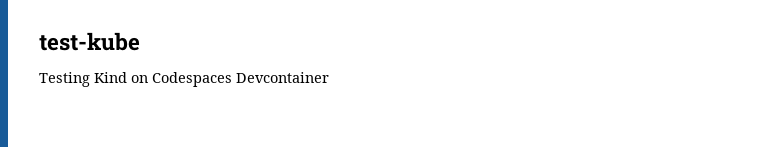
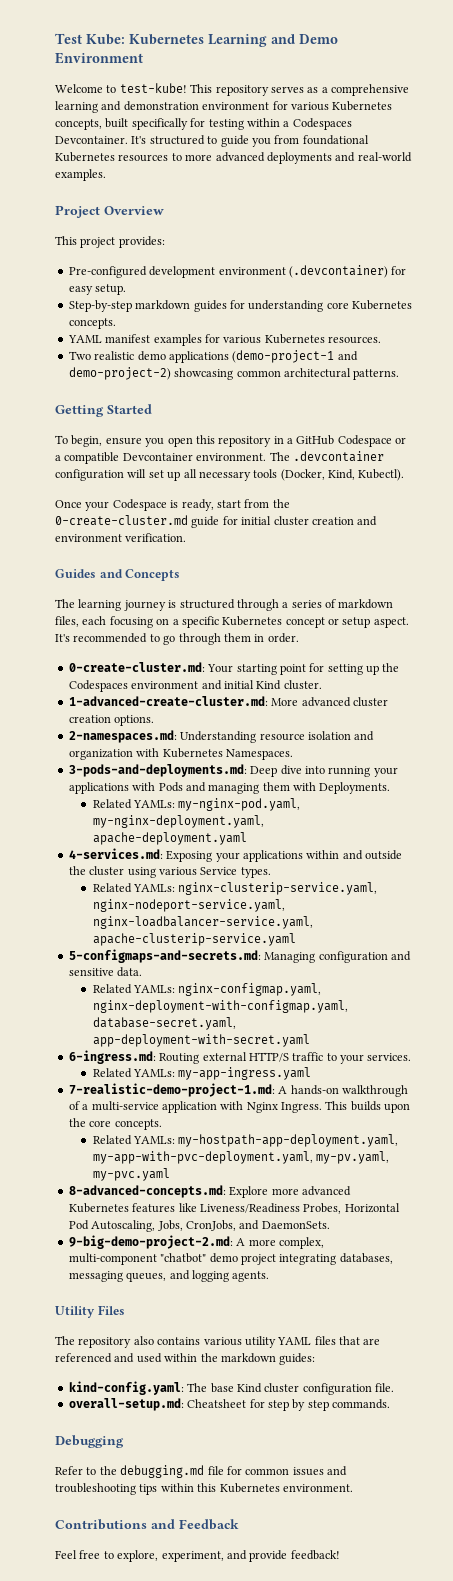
[39,32,140,51] [39,72,329,87] test-kube // Testing Kind on Codespaces Devcontainer -> [55,33,338,47] [55,52,143,64] [55,83,409,96] [55,101,393,113] [55,118,352,130] [55,135,369,147] [55,152,412,164] [55,169,106,181] [55,205,164,218] [55,236,165,248] [68,265,407,278] [68,284,127,295] [68,300,412,312] [68,318,116,329] [67,334,381,346] [68,350,358,363] [68,367,400,380] [55,404,152,417] [55,435,407,447] [55,451,384,464] [55,469,405,481] [55,499,290,511] [55,515,378,528] [55,533,187,542] [55,569,181,581] [55,599,394,611] [55,616,409,628] [55,633,299,645] [68,662,400,675] [68,680,322,692] [68,696,388,707] [68,715,155,726] [68,730,375,743] [68,748,293,760] [68,764,398,777] [68,782,391,794] [92,798,301,811] [92,815,264,828] [92,832,247,845] [68,848,402,862] [68,866,271,878] [92,882,378,895] [92,899,285,912] [92,916,313,929] [92,933,296,946] [68,949,411,963] [68,967,143,977] [92,983,322,996] [92,1000,348,1013] [92,1017,236,1030] [92,1034,310,1047] [68,1050,412,1064] [92,1067,312,1080] [68,1083,408,1097] [68,1101,411,1113] [68,1118,162,1130] [92,1134,399,1147] [92,1151,389,1164] [92,1168,170,1181] [68,1185,351,1198] [68,1203,400,1214] [68,1220,330,1232] [68,1235,324,1249] [68,1253,393,1265] [68,1270,270,1282] [55,1305,125,1318] [55,1336,381,1348] [55,1353,316,1365] [68,1381,394,1395] [68,1398,390,1411] [55,1435,124,1448] [55,1465,347,1478] [55,1483,353,1495] [55,1519,239,1530] [55,1550,340,1562] Test Kube: Kubernetes Learning and Demo Environment // Welcome to test-kube! This repository serves as a comprehensive learning and demonstration environment for various Kubernetes concepts, built specifically for testing within a Codespaces Devcontainer. It's structured to guide you from foundational Kubernetes resources to more advanced deployments and real-world examples. // Project Overview // This project provides: // Pre-configured development environment (.devcontainer) for easy setup. // Step-by-step markdown guides for understanding core Kubernetes concepts. // YAML manifest examples for various Kubernetes resources. // Two realistic demo applications (demo-project-1 and demo-project-2) showcasing common architectural patterns. // Getting Started // To begin, ensure you open this repository in a GitHub Codespace or a compatible Devcontainer environment. The .devcontainer configuration will set up all necessary tools (Docker, Kind, Kubectl). // Once your Codespace is ready, start from the 0-create-cluster.md guide for initial cluster creation and environment verification. // Guides and Concepts // The learning journey is structured through a series of markdown files, each focusing on a specific Kubernetes concept or setup aspect. It's recommended to go through them in order. // 0-create-cluster.md: Your starting point for setting up the Codespaces environment and initial Kind cluster. // 1-advanced-create-cluster.md: More advanced cluster creation options. // 2-namespaces.md: Understanding resource isolation and organization with Kubernetes Namespaces. // 3-pods-and-deployments.md: Deep dive into running your applications with Pods and managing them with Deployments. // Related YAMLs: my-nginx-pod.yaml, my-nginx-deployment.yaml, apache-deployment.yaml // 4-services.md: Exposing your applications within and outside the cluster using various Service types. // Related YAMLs: nginx-clusterip-service.yaml, nginx-nodeport-service.yaml, nginx-loadbalancer-service.yaml, apache-clusterip-service.yaml // 5-configmaps-and-secrets.md: Managing configuration and sensitive data. // Related YAMLs: nginx-configmap.yaml, nginx-deployment-with-configmap.yaml, database-secret.yaml, app-deployment-with-secret.yaml // 6-ingress.md: Routing external HTTP/S traffic to your services. // Related YAMLs: my-app-ingress.yaml // 7-realistic-demo-project-1.md: A hands-on walkthrough of a multi-service application with Nginx Ingress. This builds upon the core concepts. // Related YAMLs: my-hostpath-app-deployment.yaml, my-app-with-pvc-deployment.yaml, my-pv.yaml, my-pvc.yaml // 8-advanced-concepts.md: Explore more advanced Kubernetes features like Liveness/Readiness Probes, Horizontal Pod Autoscaling, Jobs, CronJobs, and DaemonSets. // 9-big-demo-project-2.md: A more complex, multi-component "chatbot" demo project integrating databases, messaging queues, and logging agents. // Utility Files // The repository also contains various utility YAML files that are referenced and used within the markdown guides: // kind-config.yaml: The base Kind cluster configuration file. // overall-setup.md: Cheatsheet for step by step commands. // Debugging // Refer to the debugging.md file for common issues and troubleshooting tips within this Kubernetes environment. // Contributions and Feedback // Feel free to explore, experiment, and provide feedback!

